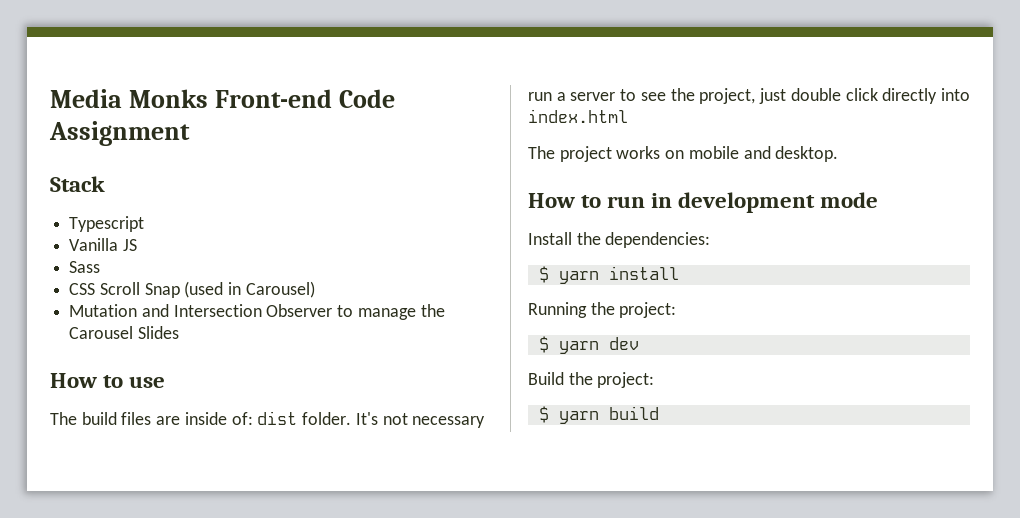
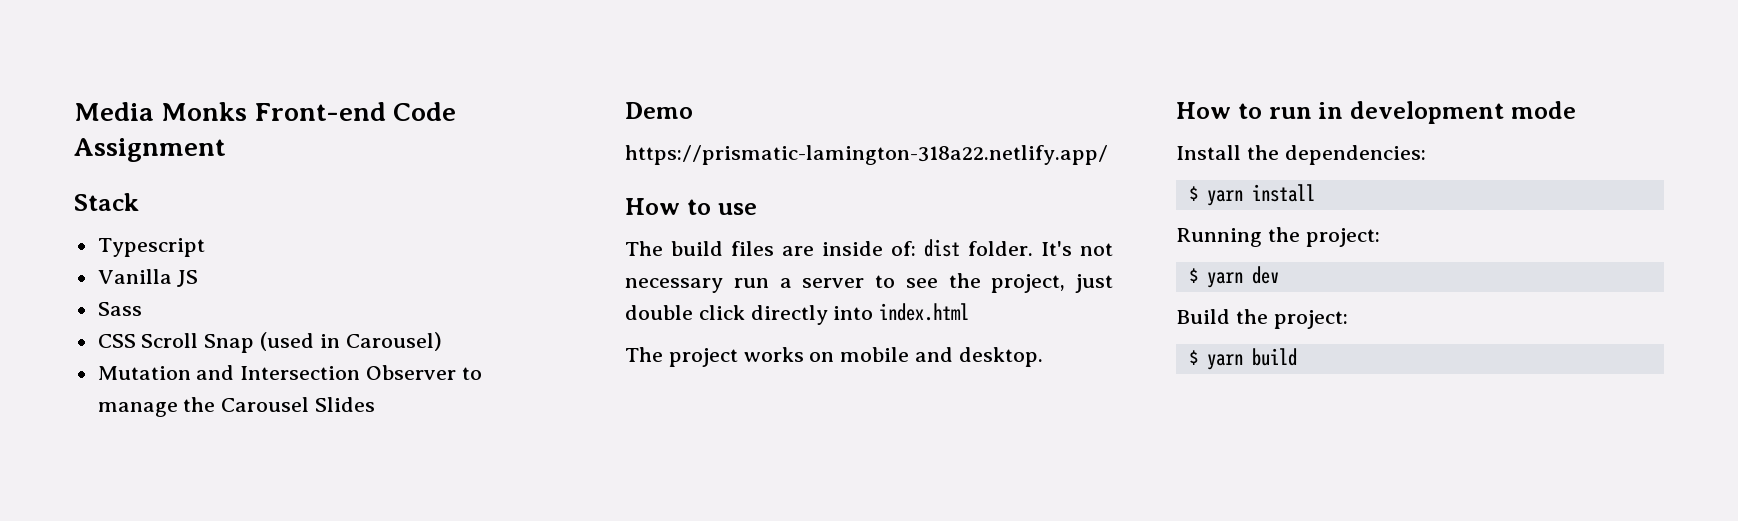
(179, 332) none -> [625,102,693,119] [625,145,1108,165] // Demo // https://prismatic-lamington-318a22.netlify.app/

